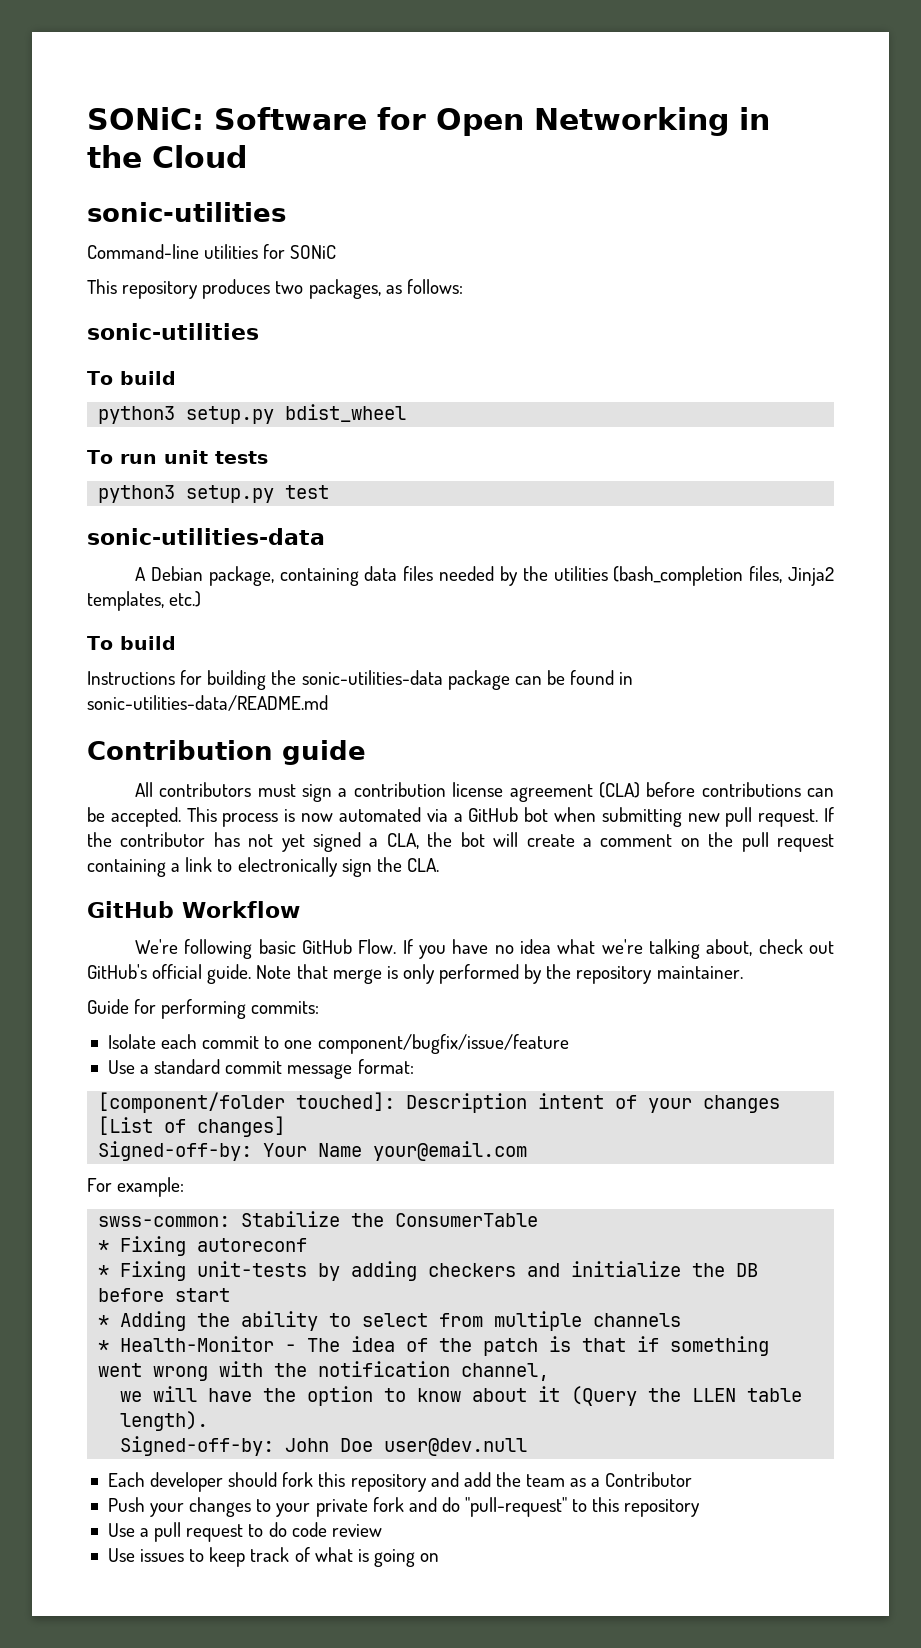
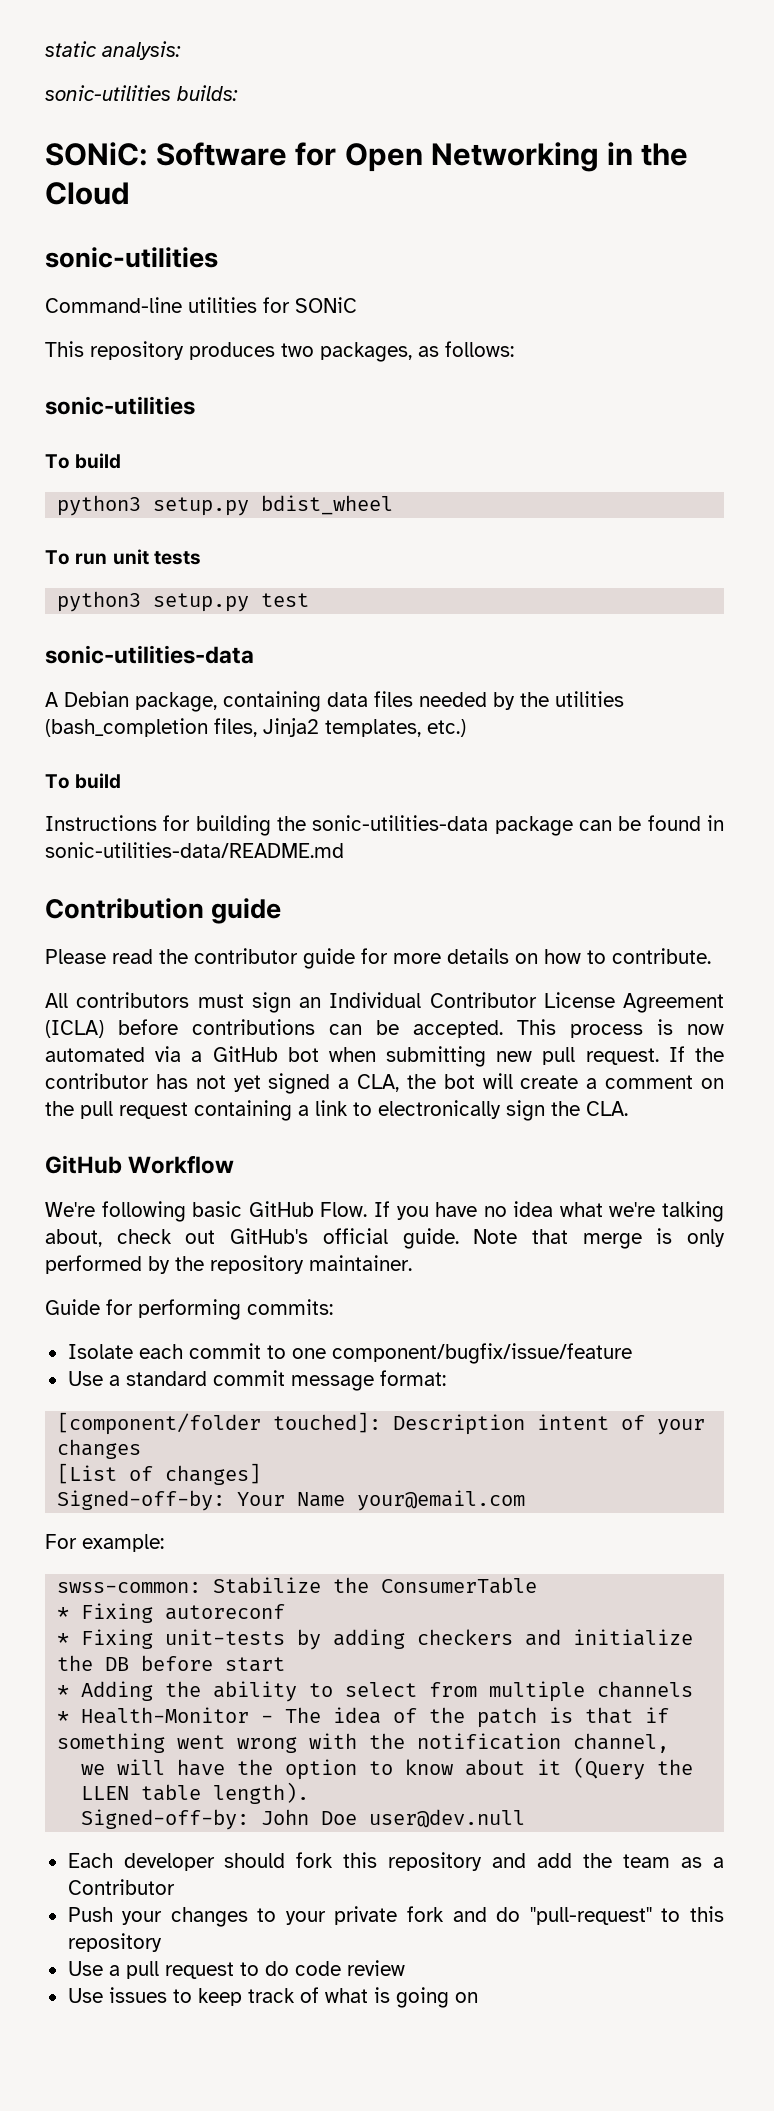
(87, 118) none -> [45,41,181,60] [45,85,238,101] static analysis: // sonic-utilities builds: //
[135,782,640,802] All contributors must sign a contribution license agreement (CLA) -> [45,948,711,969] [45,992,724,1013] [45,1020,104,1038] Please read the contributor guide for more details on how to contribute. // All contributors must sign an Individual Contributor License Agreement (ICLA)

